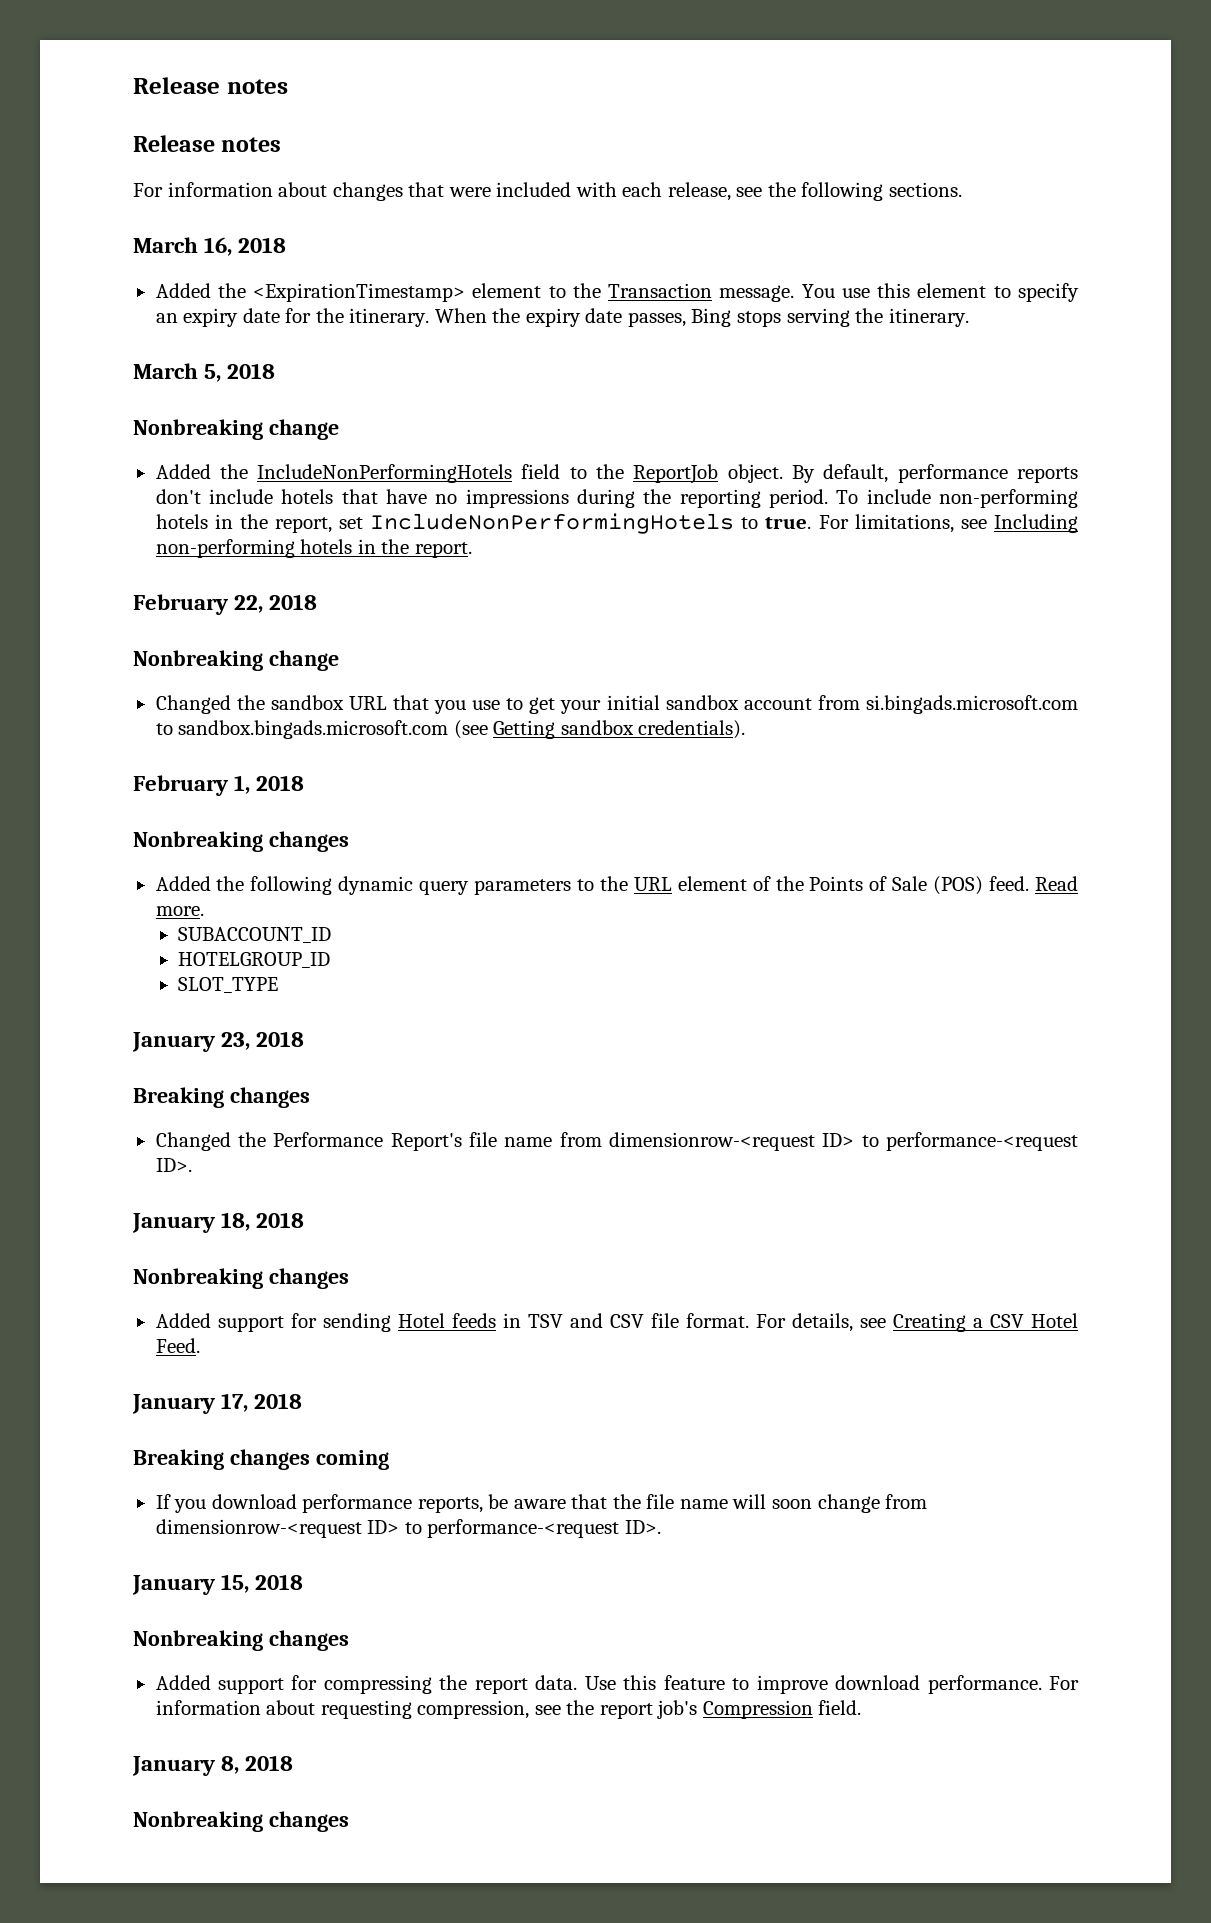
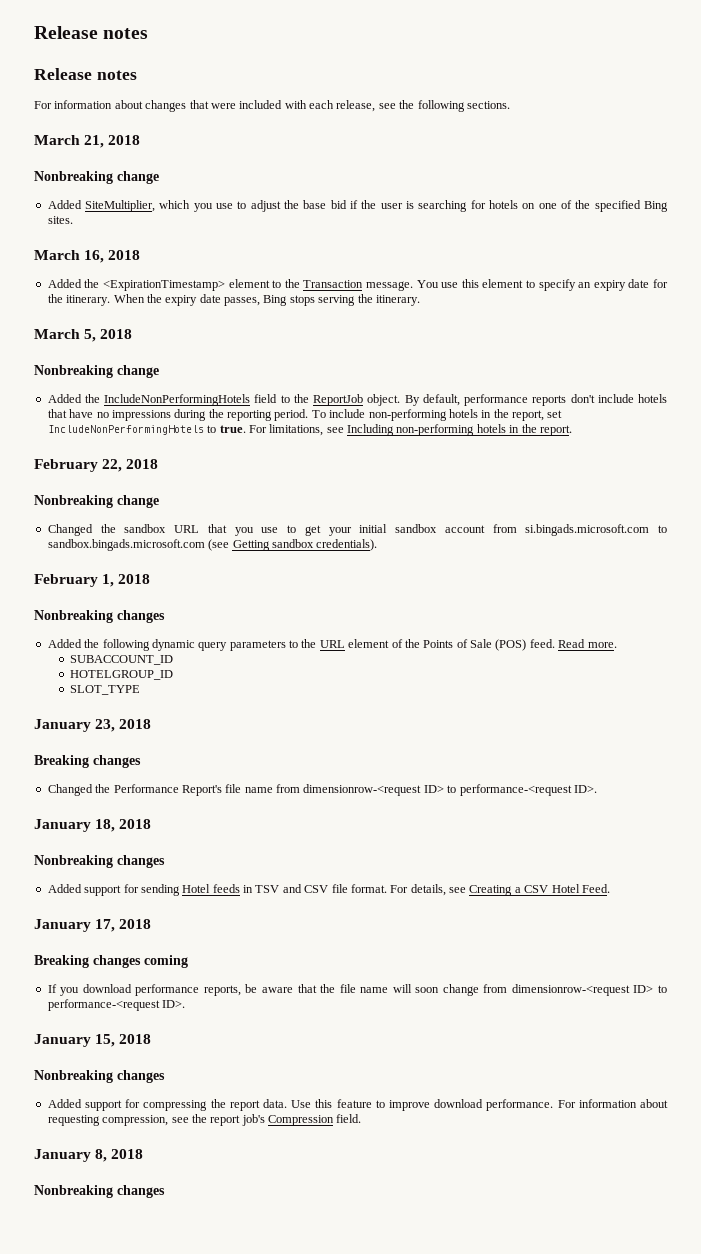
(962, 189) none -> [34,135,141,148] [34,171,159,184] [47,200,668,212] [47,216,73,224] // March 21, 2018 // Nonbreaking change // Added SiteMultiplier, which you use to adjust the base bid if the user is searching for hotels on one of the specified Bing sites.

